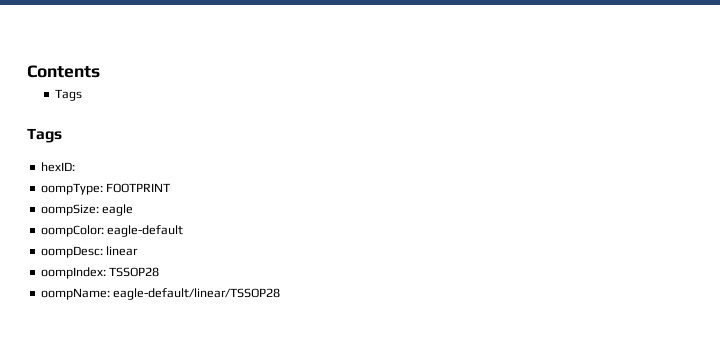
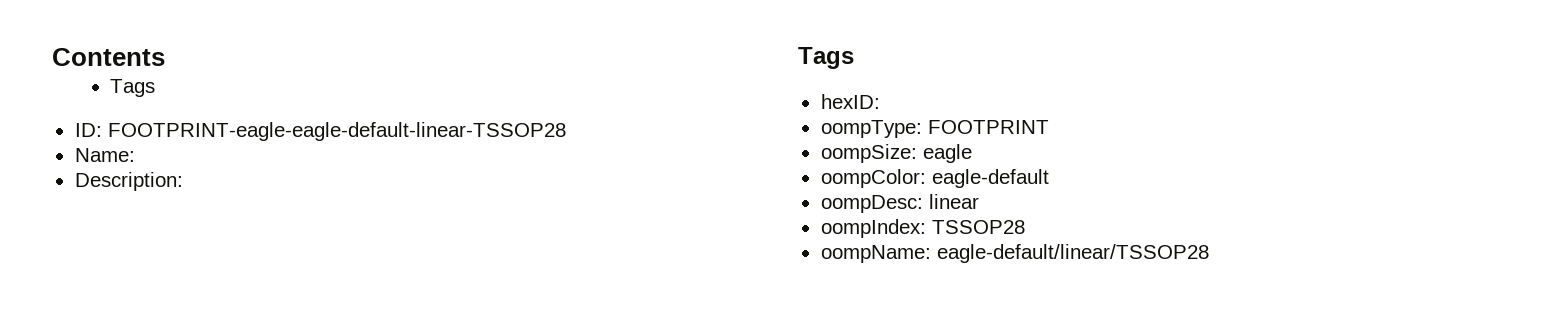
(83, 95) none -> [74,122,566,141] [74,148,135,162] [74,172,183,191] // ID: FOOTPRINT-eagle-eagle-default-linear-TSSOP28 // Name: // Description:

